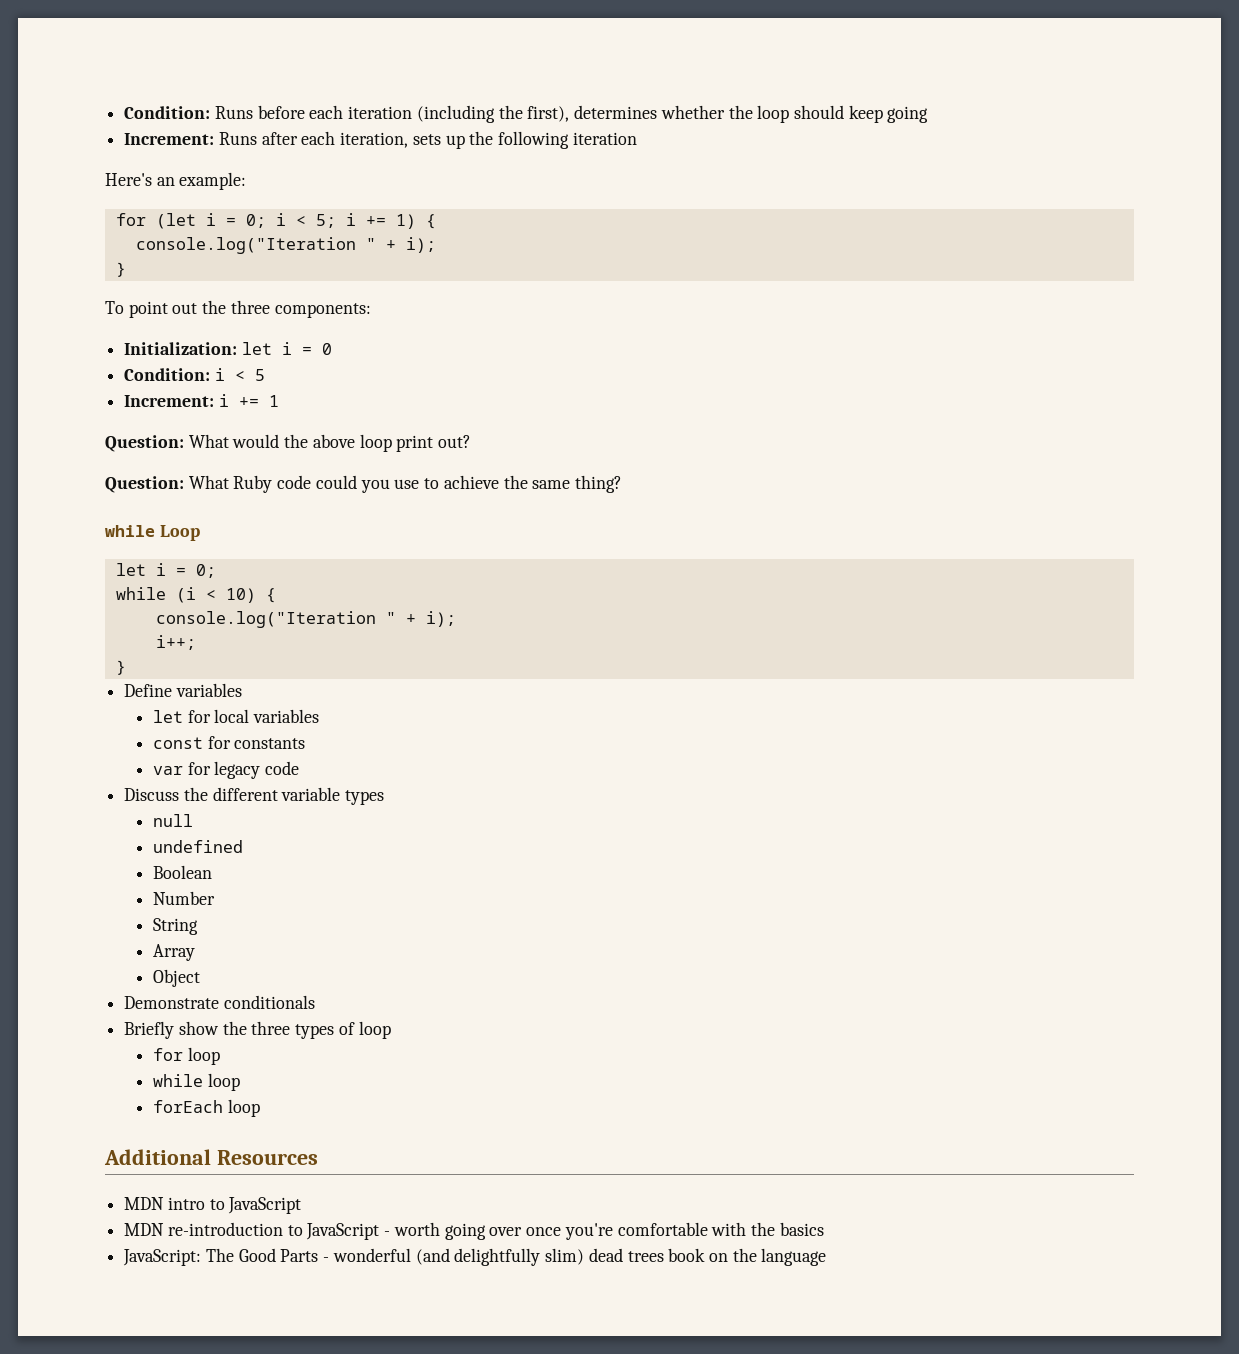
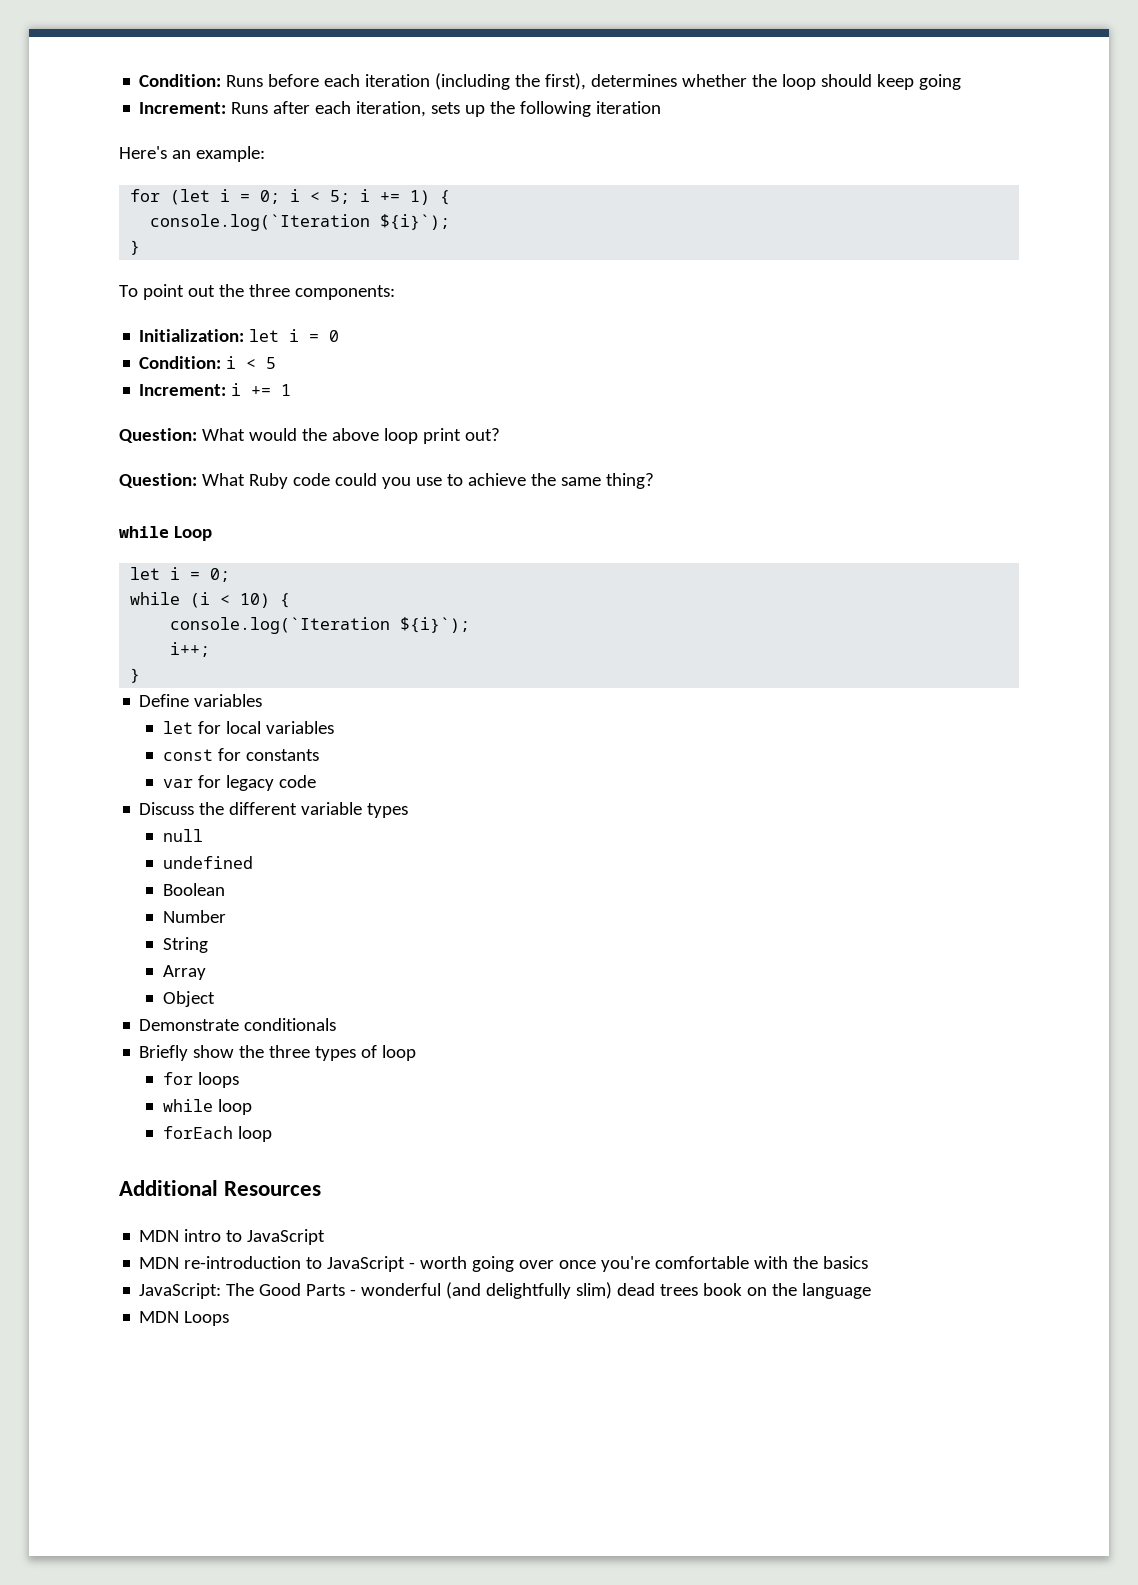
[135,237,436,254] console.log("Iteration " + i); -> [150,214,451,231] console.log(`Iteration ${i}`);
[155,611,456,628] console.log("Iteration " + i); -> [170,617,471,634] console.log(`Iteration ${i}`);
[187,1047,220,1065] loop -> [197,1072,239,1088] loops
(827, 1257) none -> [139,1311,230,1326] // MDN Loops

